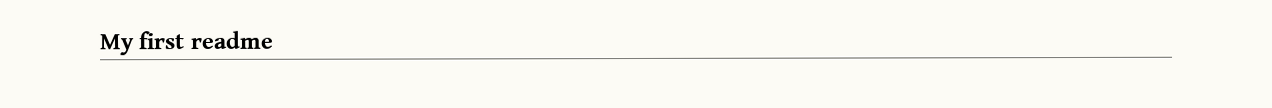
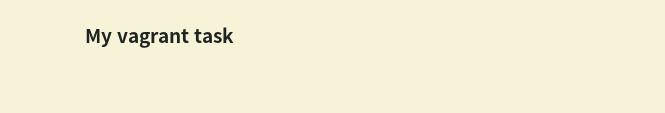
[138,30,273,50] first readme -> [117,27,235,48] vagrant task

